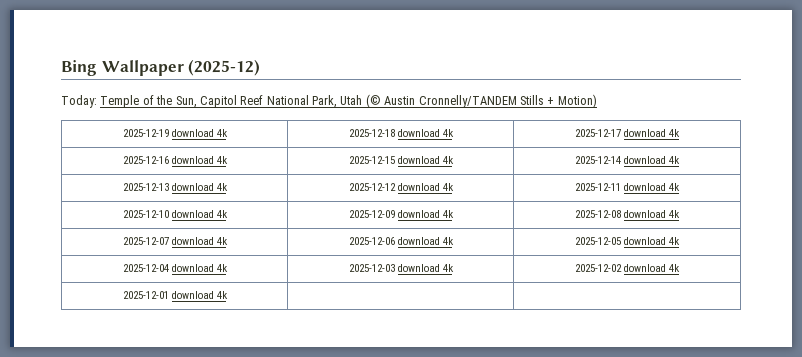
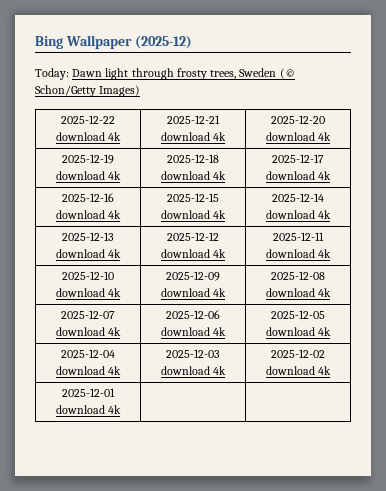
[100,94,597,108] Temple of the Sun, Capitol Reef National Park, Utah (© Austin Cronnelly/TANDEM Stills + Motion) -> [72,68,295,80] [35,85,141,97] [61,115,115,124] [55,132,122,141] [167,115,220,124] [160,132,227,141] [271,115,325,124] [265,132,332,141] Dawn light through frosty trees, Sweden (© Schon/Getty Images) // 2025-12-22 download 4k | 2025-12-21 download 4k | 2025-12-20 download 4k

